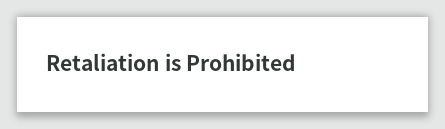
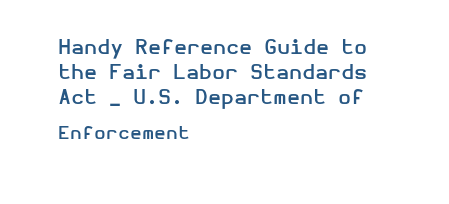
[46,53,297,71] Retaliation is Prohibited -> [58,39,367,59] [58,64,367,79] [58,89,364,109] [58,126,190,139] Handy Reference Guide to the Fair Labor Standards Act _ U.S. Department of // Enforcement

